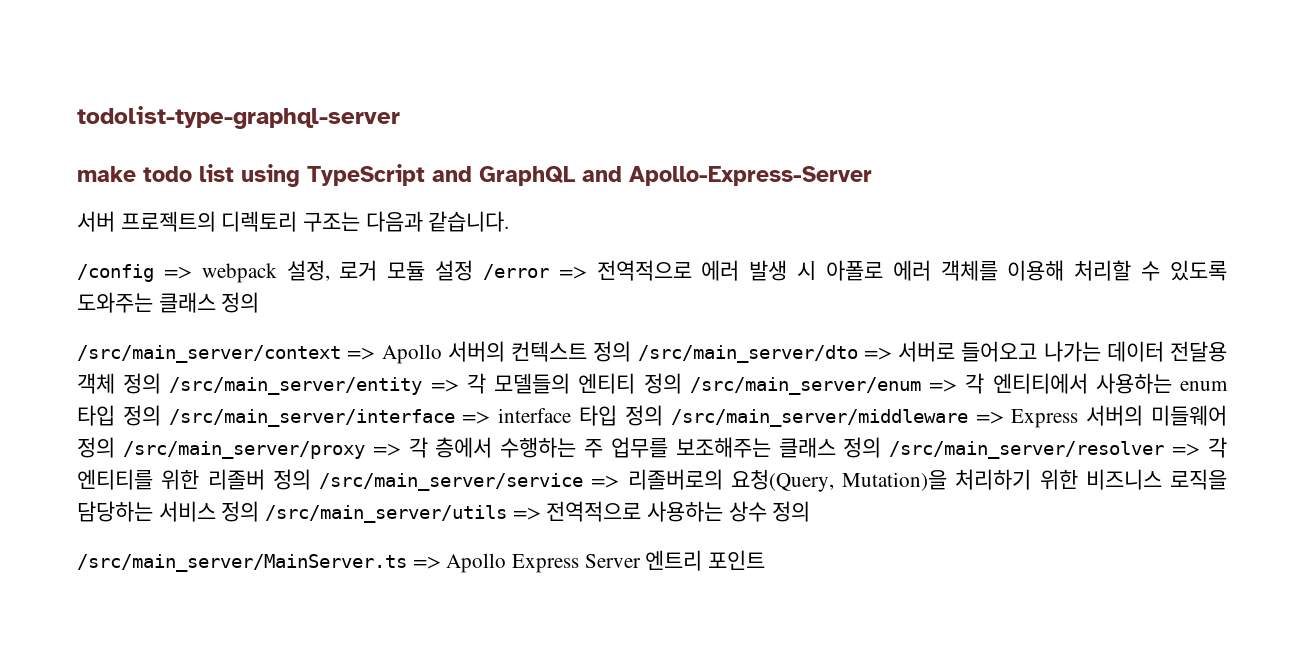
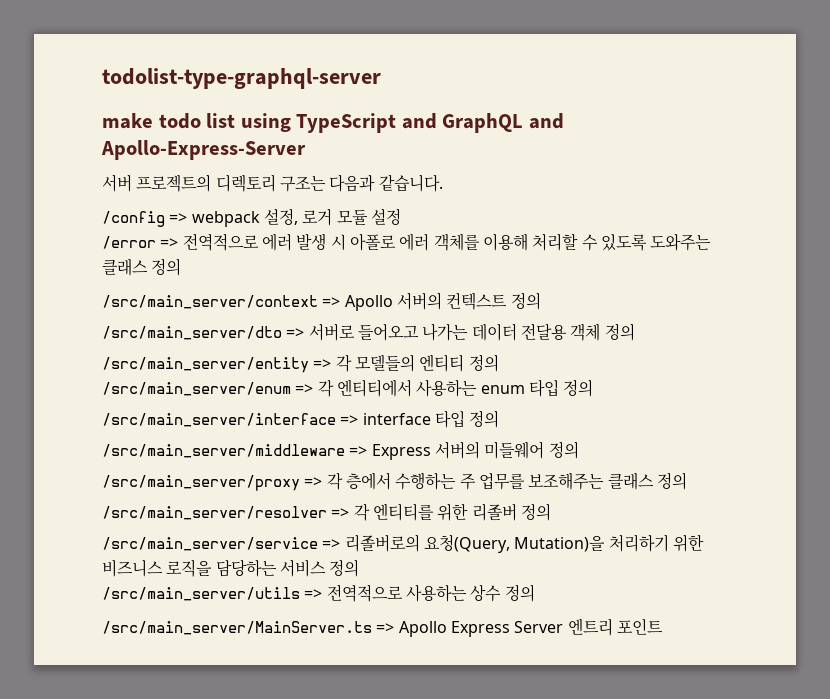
(474, 270) none -> (401, 216) //
(632, 351) none -> (541, 301) //
(162, 383) none -> (635, 332) //
(682, 383) none -> (499, 363) //
(161, 415) none -> (594, 388) //
(663, 415) none -> (500, 419) //
(115, 447) none -> (579, 450) //
(882, 447) none -> (687, 481) //
(311, 479) none -> (551, 512) //
(260, 511) none -> (360, 568) //

